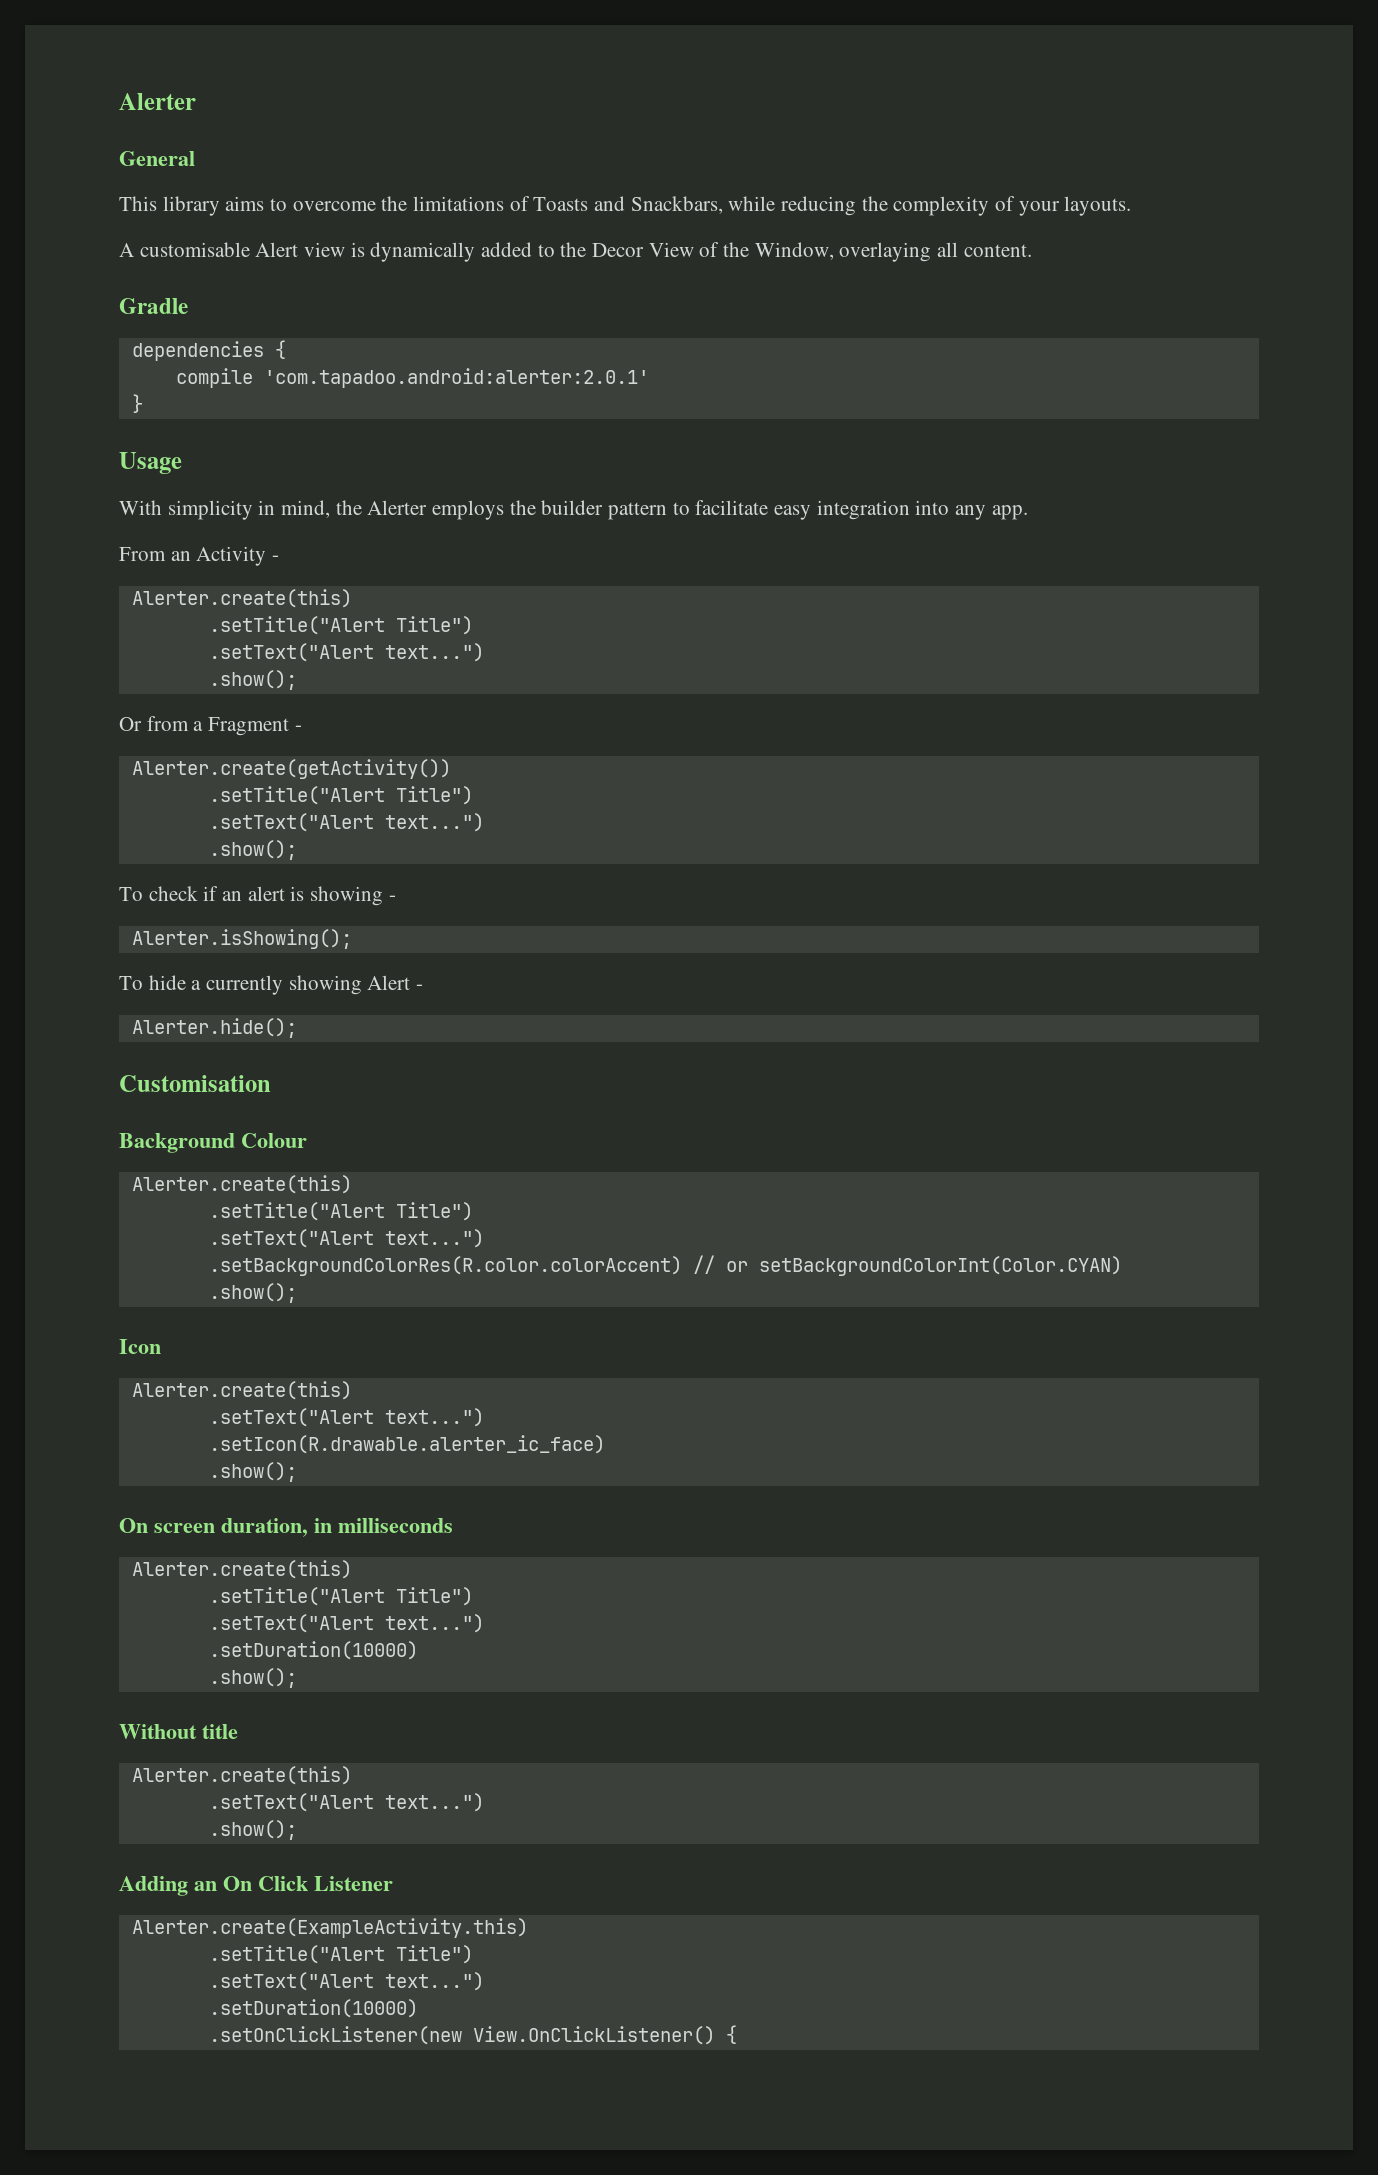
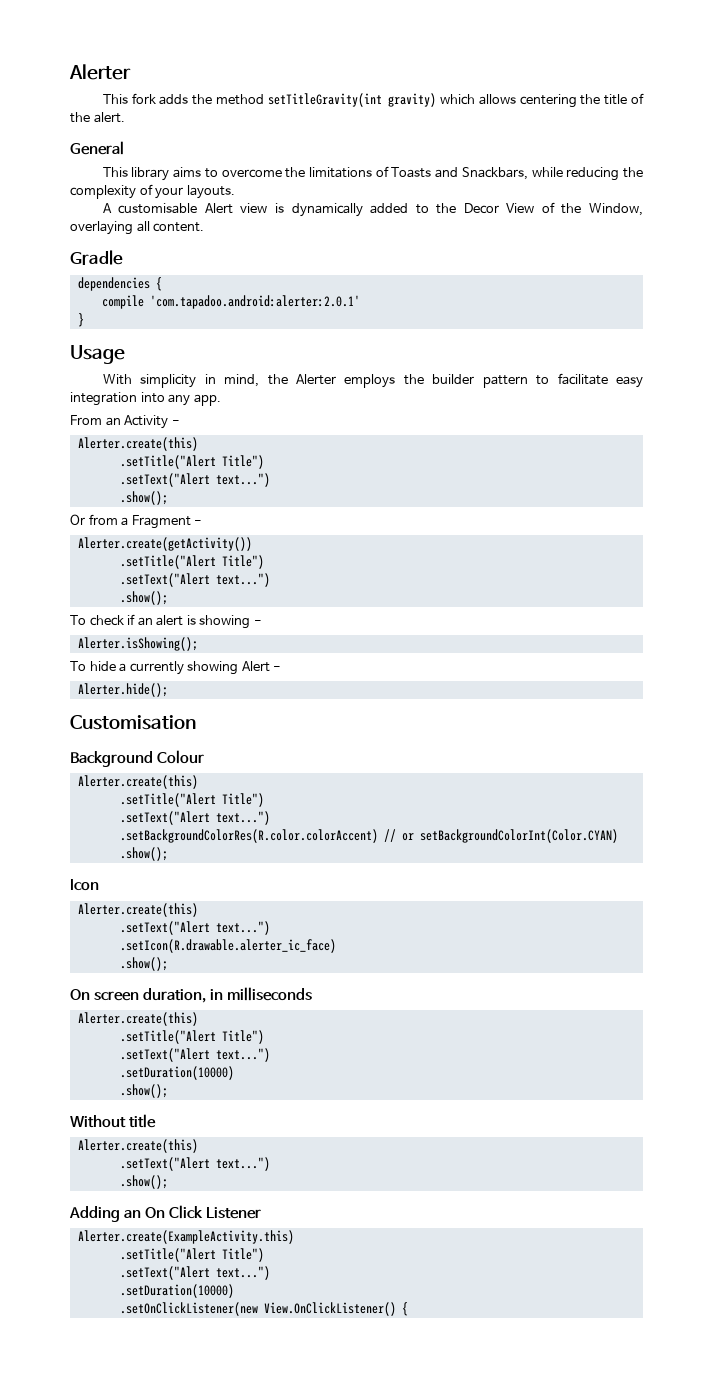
[119,93,196,110] Alerter -> [69,64,131,80] [102,93,644,108] [70,112,125,123] Alerter // This fork adds the method setTitleGravity(int gravity) which allows centering the title of the alert.

